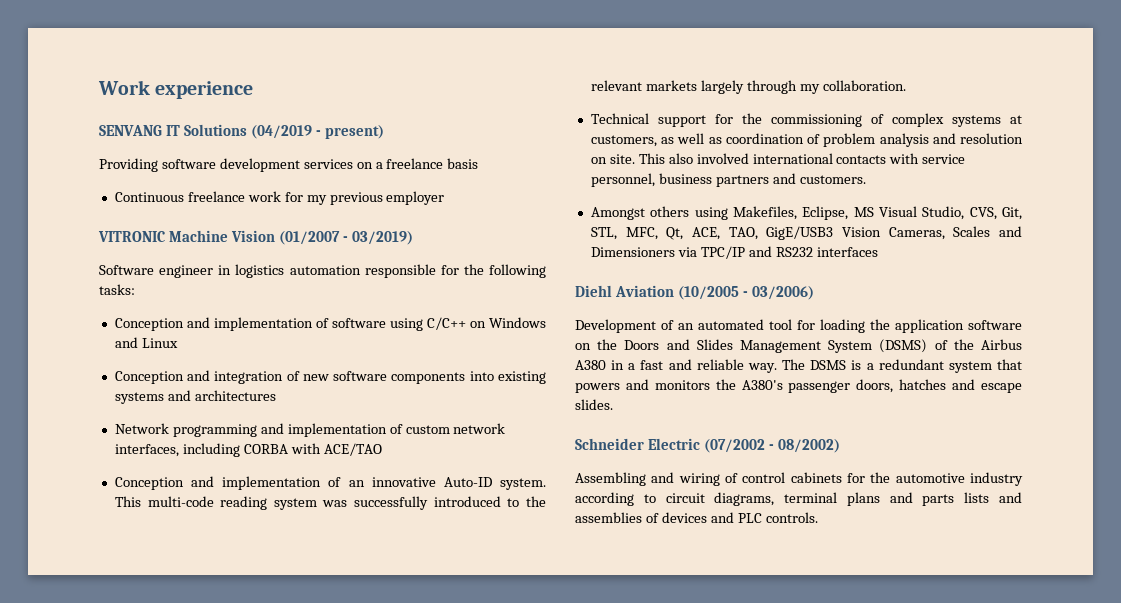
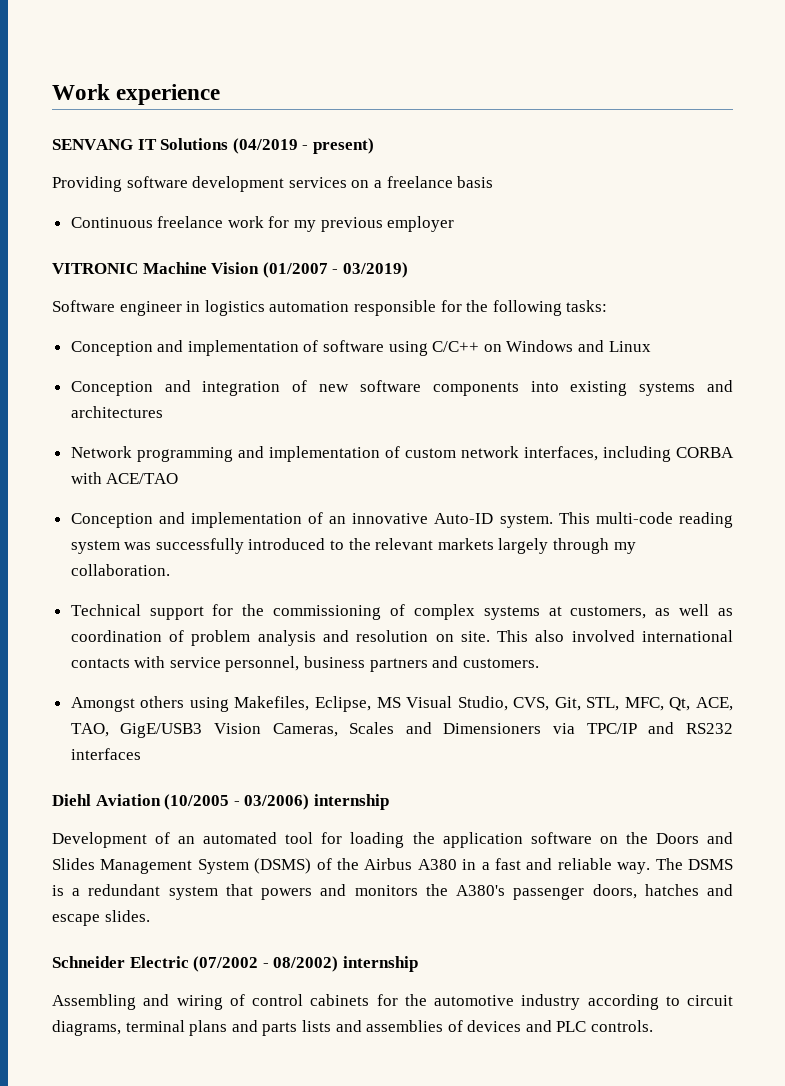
(814, 293) none -> [313,794,389,810] internship
(840, 446) none -> [342,956,418,972] internship

